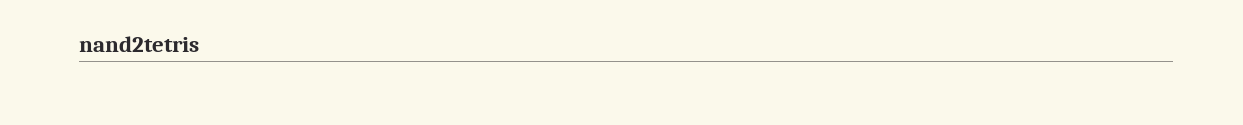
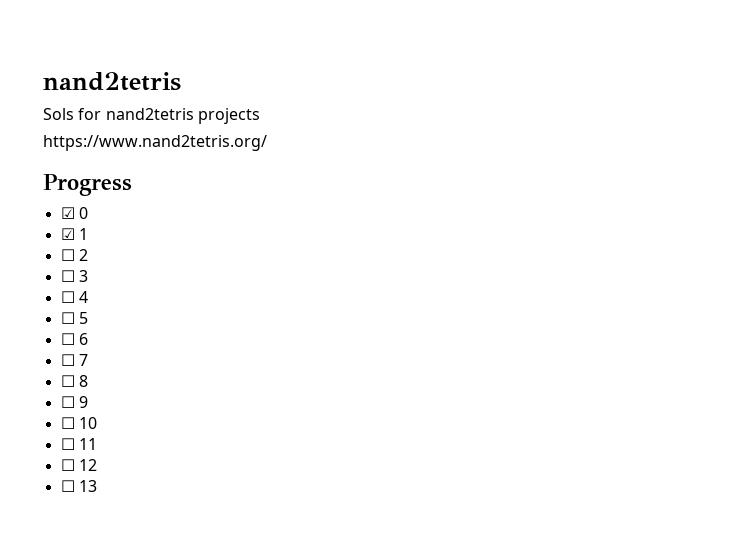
[79,36,199,52] nand2tetris -> [43,72,181,91] [43,108,260,124] [43,135,267,151] [43,174,132,196] [60,207,88,219] [60,228,88,240] [60,249,88,261] [60,270,88,282] [60,291,88,303] [60,312,88,324] [60,333,88,345] [60,354,88,366] [60,375,88,387] [60,396,88,408] [60,417,97,429] [60,438,97,450] [60,459,97,471] [60,480,97,492] nand2tetris // Sols for nand2tetris projects // https://www.nand2tetris.org/ // Progress // ☑ 0 // ☑ 1 // ☐ 2 // ☐ 3 // ☐ 4 // ☐ 5 // ☐ 6 // ☐ 7 // ☐ 8 // ☐ 9 // ☐ 10 // ☐ 11 // ☐ 12 // ☐ 13

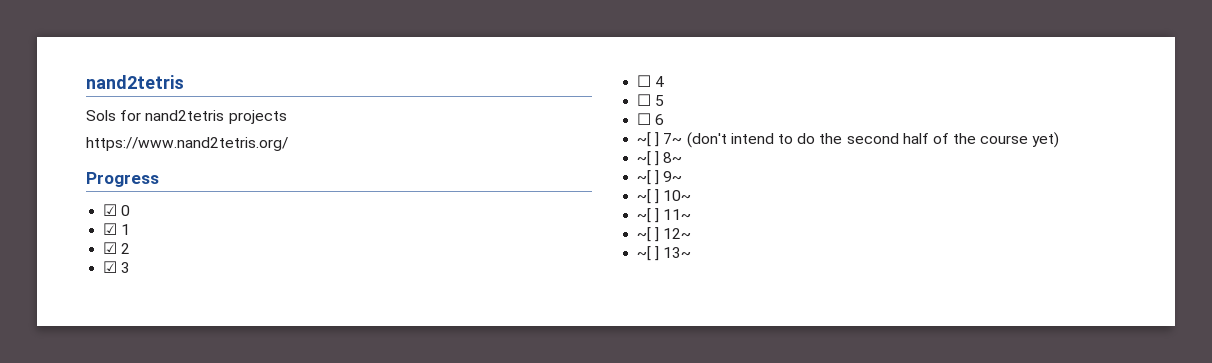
[60,249,75,261] ☐ -> [103,242,118,254] ☑
[60,270,75,282] ☐ -> [103,261,118,273] ☑
[60,354,88,366] [60,375,88,387] [60,396,88,408] [60,417,97,429] [60,438,97,450] [60,459,97,471] [60,480,97,492] ☐ 7 // ☐ 8 // ☐ 9 // ☐ 10 // ☐ 11 // ☐ 12 // ☐ 13 -> [637,132,1060,148] [637,151,683,166] [637,170,683,185] [637,189,692,204] [637,208,692,223] [637,227,692,242] [637,246,692,261] ~[ ] 7~ (don't intend to do the second half of the course yet) // ~[ ] 8~ // ~[ ] 9~ // ~[ ] 10~ // ~[ ] 11~ // ~[ ] 12~ // ~[ ] 13~

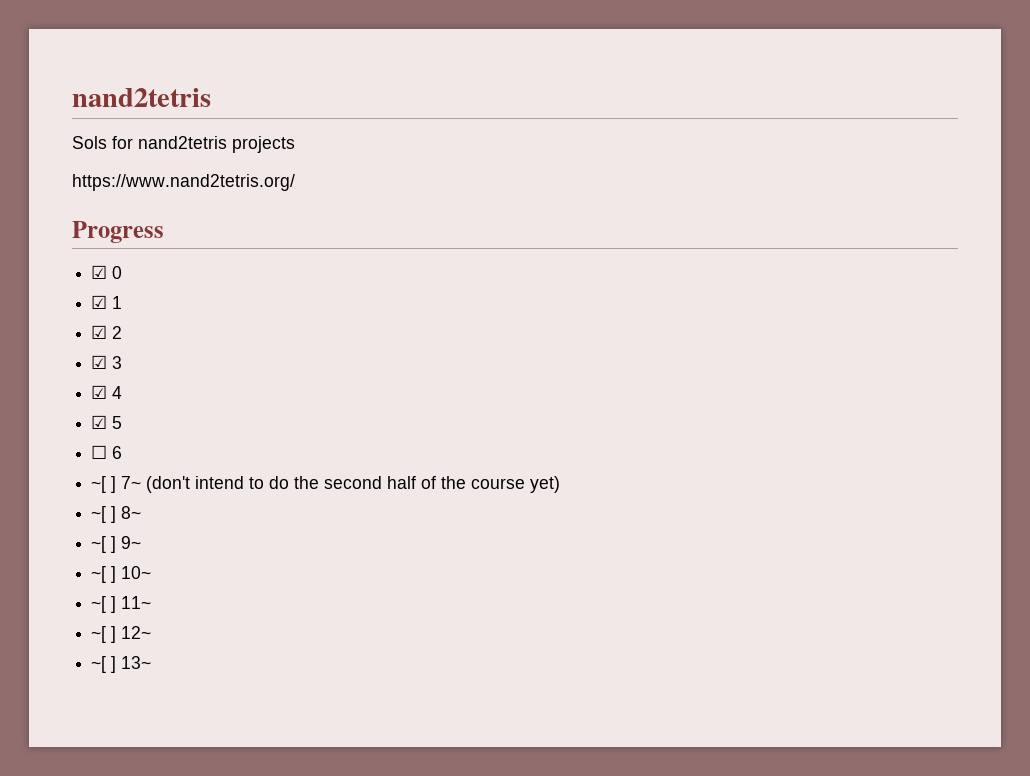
[637,75,652,87] ☐ -> [91,385,108,399] ☑
[637,94,652,106] ☐ -> [91,415,108,429] ☑

